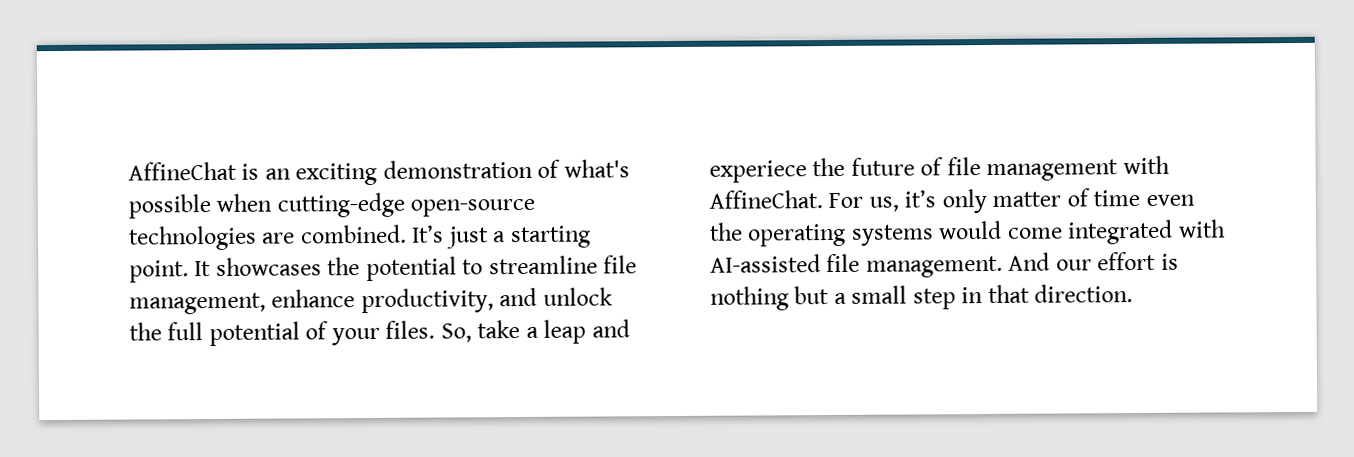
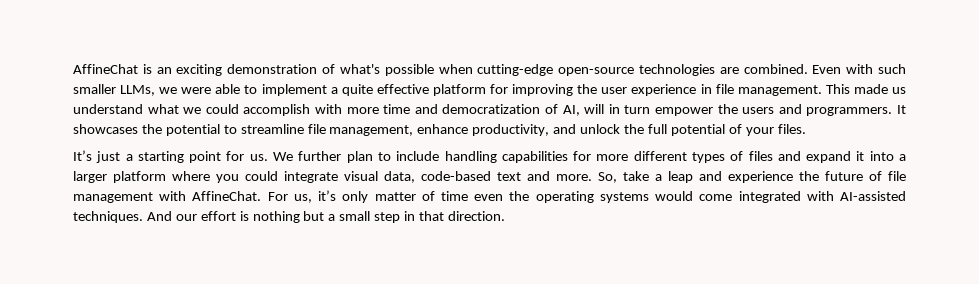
[411,224,591,249] [129,260,189,283] It’s just a starting point. -> [812,64,906,74] [73,84,906,96] [73,104,893,116] Even with such smaller LLMs, we were able to implement a quite effective platform for improving the user experience in file management. This made us understand what we could accomplish with more time and democratization of AI, will in turn empower the users and programmers.
(436, 329) none -> [73,150,906,163] [73,171,592,183] // It’s just a starting point for us. We further plan to include handling capabilities for more different types of files and expand it into a larger platform where you could integrate visual data, code-based text and more.
[709,160,807,183] experiece -> [728,171,793,183] experience
[826,253,1003,278] file management. -> [73,211,143,223] techniques.

